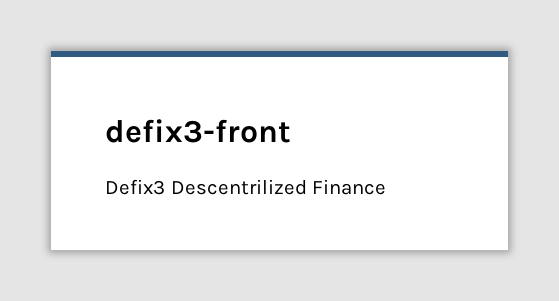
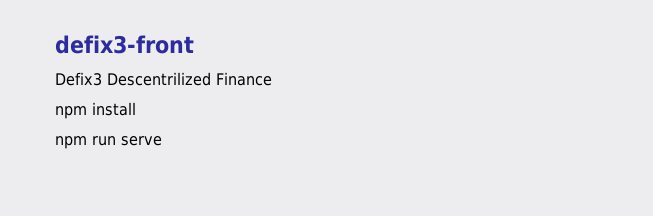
(387, 187) none -> [55,102,136,119] [55,136,162,149] // npm install // npm run serve

